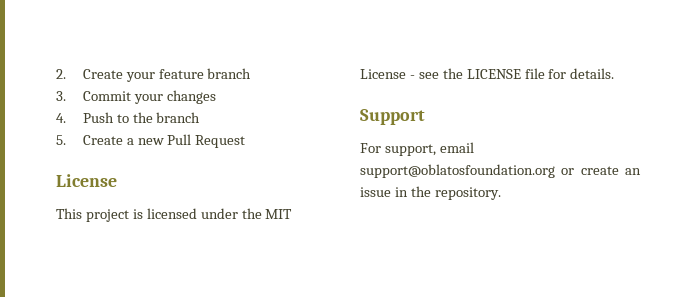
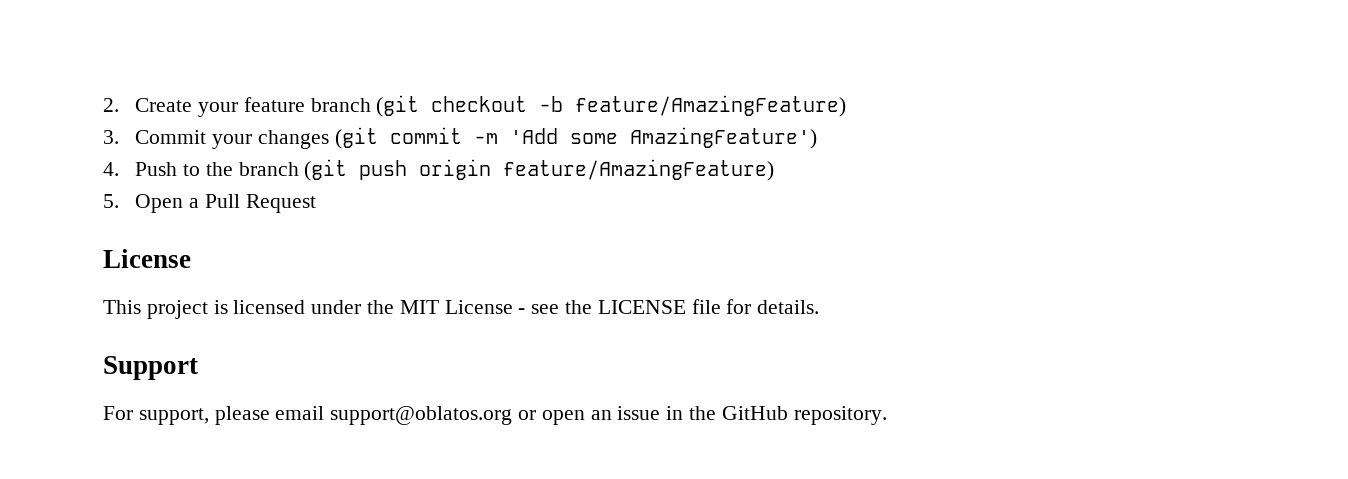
(252, 73) none -> [376,95,847,117] (git checkout -b feature/AmazingFeature)
(216, 97) none -> [334,127,817,149] (git commit -m 'Add some AmazingFeature')
[56,135,164,145] // 5. Create a new -> [304,159,775,181] [103,194,200,213] (git push origin feature/AmazingFeature) // 5. Open a
[439,142,474,153] [360,164,619,178] email support@oblatosfoundation.org or create -> [214,406,585,425] please email support@oblatos.org or open
(431, 191) none -> [721,406,788,420] GitHub

